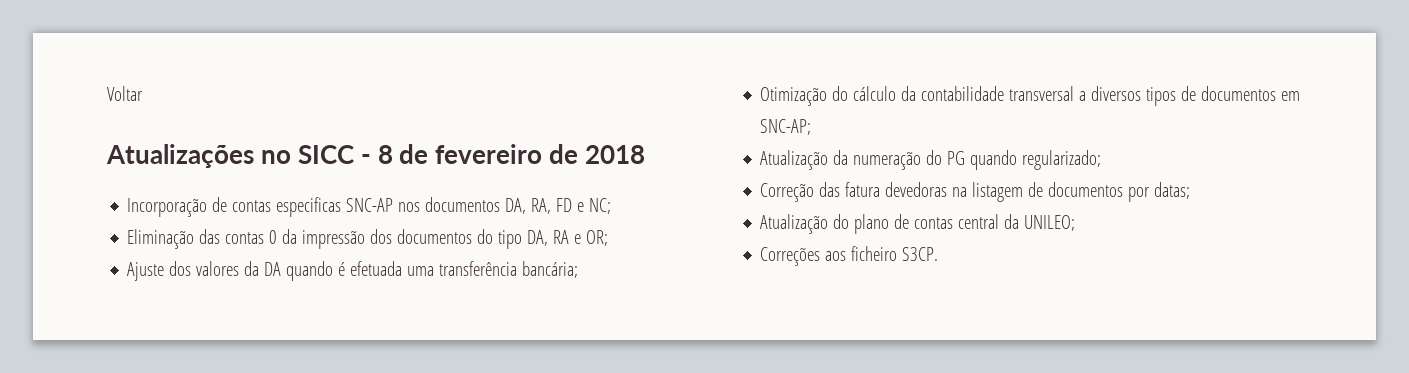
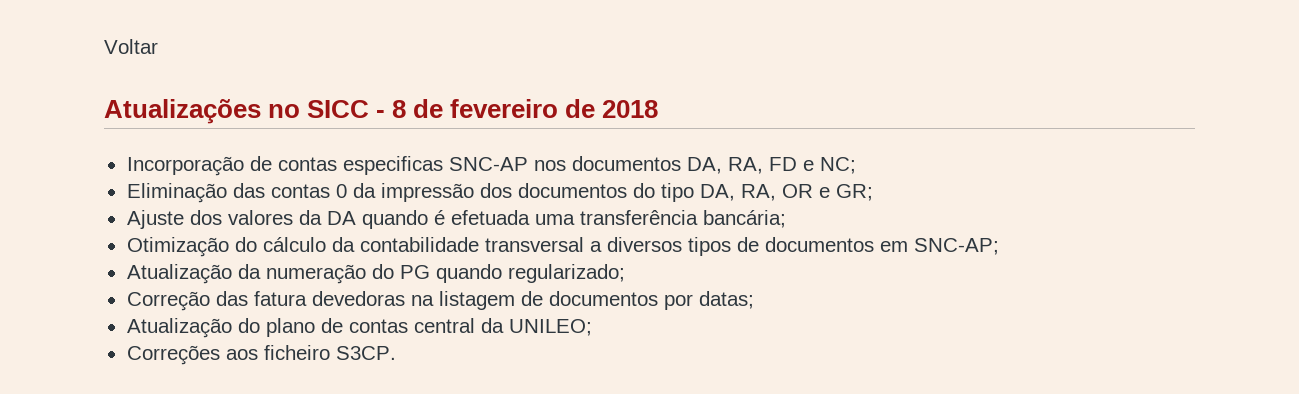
[553,230,609,246] RA e OR; -> [740,184,873,201] RA, OR e GR;

